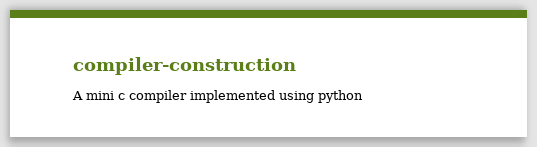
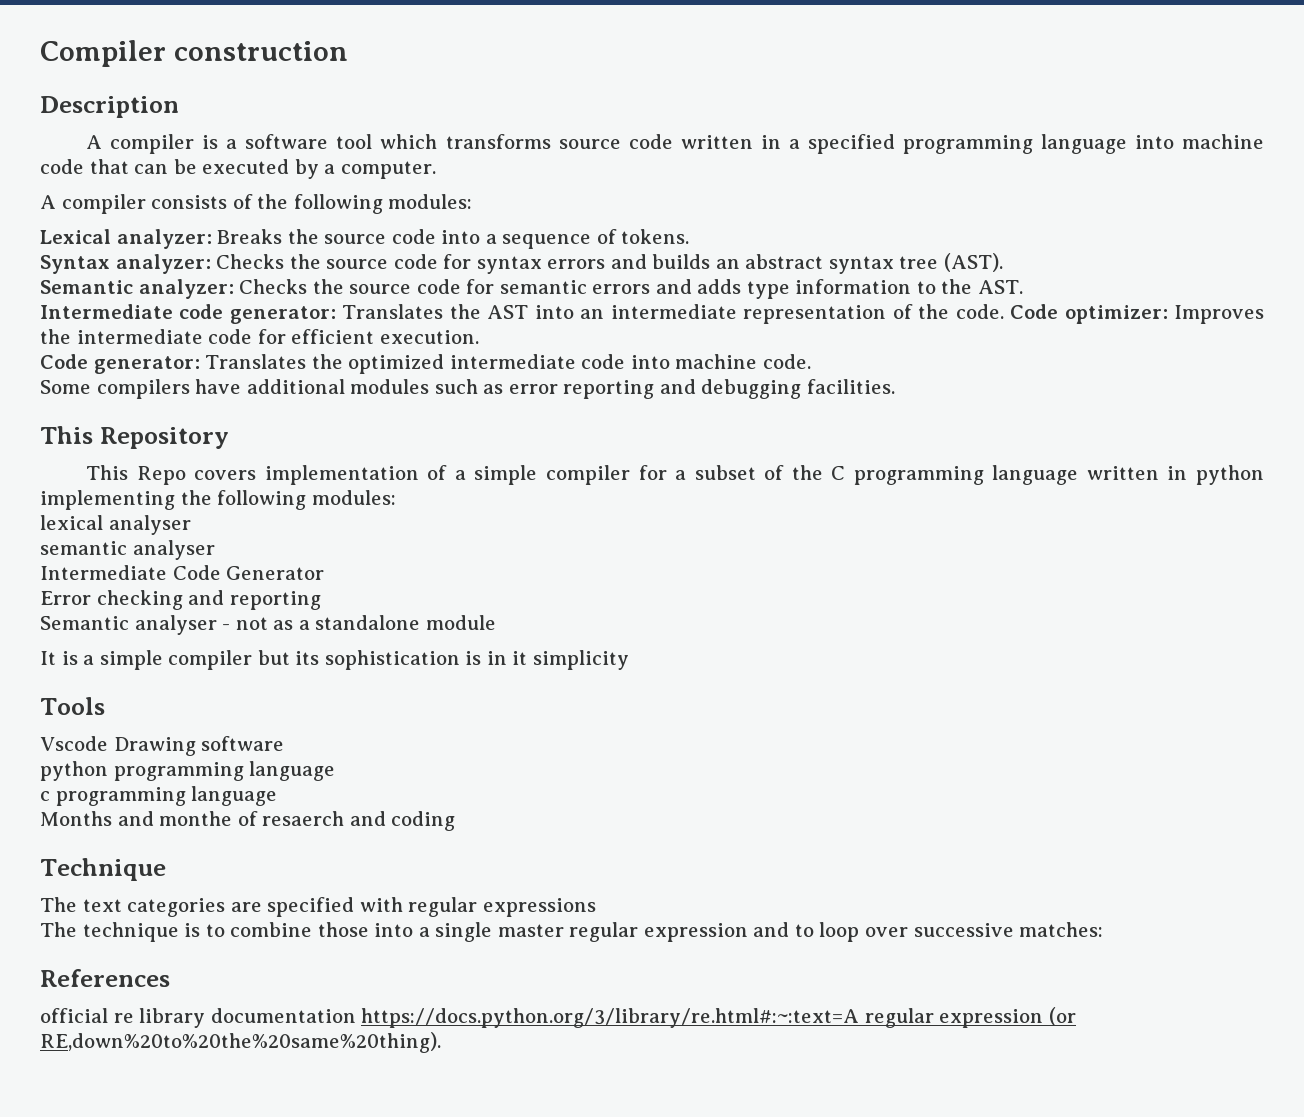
[73,57,296,75] [72,90,363,103] compiler-construction // A mini c compiler implemented using python -> [40,40,348,67] [40,96,179,118] [86,134,1264,154] [40,159,436,179] [40,194,473,214] [40,229,690,249] [40,253,1004,274] [40,279,1024,299] [40,304,1265,324] [40,329,479,344] [40,354,811,374] [40,379,895,399] [40,426,229,449] [86,465,1264,485] [40,490,396,510] [40,515,191,535] [40,540,215,560] [40,565,325,580] [40,590,321,610] [40,615,496,635] [40,650,629,670] [40,697,105,715] [40,736,285,756] [40,761,336,781] [40,786,278,806] [40,811,456,831] [40,858,166,881] [40,897,596,917] [40,922,1104,942] [40,969,170,987] [40,1007,1076,1028] [40,1032,441,1053] Compiler construction // Description // A compiler is a software tool which transforms source code written in a specified programming language into machine code that can be executed by a computer. // A compiler consists of the following modules: // Lexical analyzer: Breaks the source code into a sequence of tokens. // Syntax analyzer: Checks the source code for syntax errors and builds an abstract syntax tree (AST). // Semantic analyzer: Checks the source code for semantic errors and adds type information to the AST. // Intermediate code generator: Translates the AST into an intermediate representation of the code. Code optimizer: Improves the intermediate code for efficient execution. // Code generator: Translates the optimized intermediate code into machine code. // Some compilers have additional modules such as error reporting and debugging facilities. // This Repository // This Repo covers implementation of a simple compiler for a subset of the C programming language written in python implementing the following modules: // lexical analyser // semantic analyser // Intermediate Code Generator // Error checking and reporting // Semantic analyser - not as a standalone module // It is a simple compiler but its sophistication is in it simplicity // Tools // Vscode Drawing software // python programming language // c programming language // Months and monthe of resaerch and coding // Technique // The text categories are specified with regular expressions // The technique is to combine those into a single master regular expression and to loop over successive matches: // References // official re library documentation https://docs.python.org/3/library/re.html#:~:text=A regular expression (or RE,down%20to%20the%20same%20thing).

